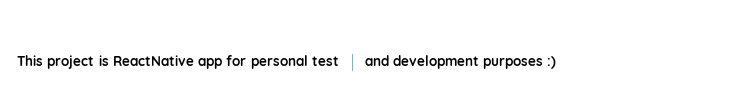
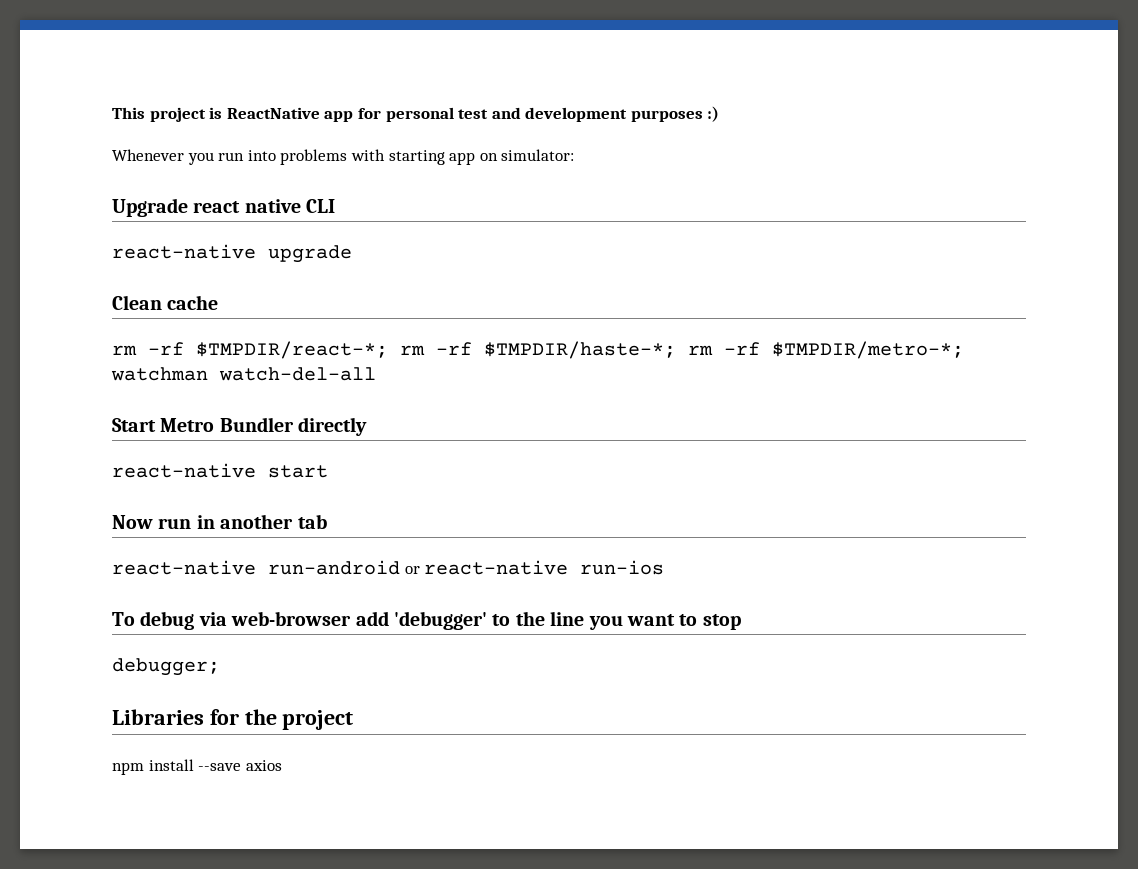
(556, 62) none -> [112,149,575,165] [112,198,336,217] [112,244,352,263] [112,295,219,310] [112,341,964,359] [111,367,376,381] [112,417,368,436] [112,463,328,478] [112,514,327,529] [112,560,665,575] [112,611,741,630] [112,658,220,676] [112,709,354,730] [112,759,282,775] // Whenever you run into problems with starting app on simulator: // Upgrade react native CLI // react-native upgrade // Clean cache // rm -rf $TMPDIR/react-*; rm -rf $TMPDIR/haste-*; rm -rf $TMPDIR/metro-*; watchman watch-del-all // Start Metro Bundler directly // react-native start // Now run in another tab // react-native run-android or react-native run-ios // To debug via web-browser add 'debugger' to the line you want to stop // debugger; // Libraries for the project // npm install --save axios

